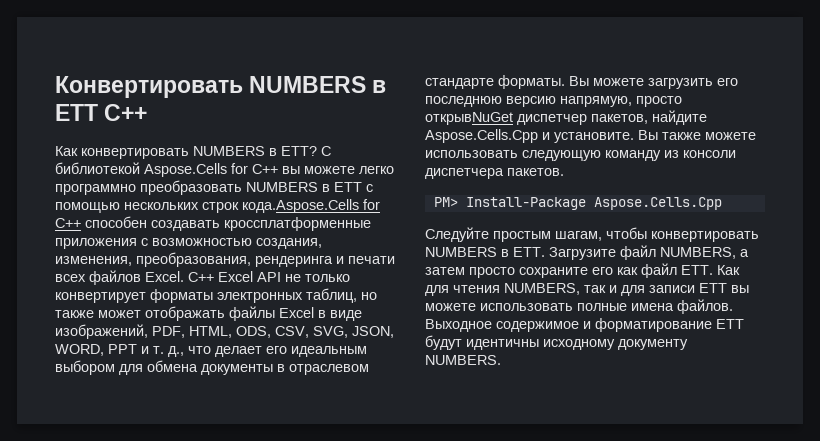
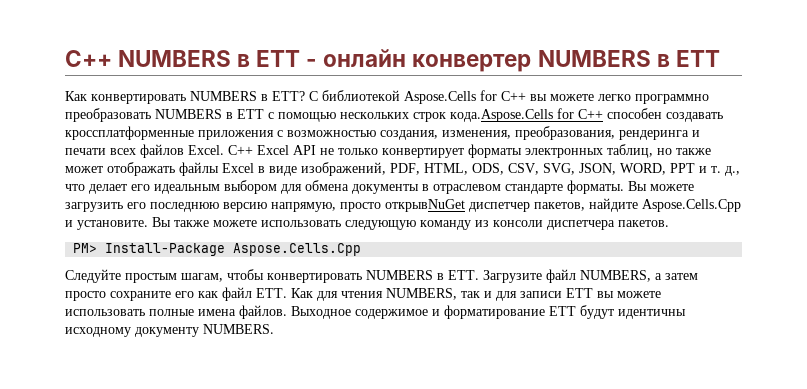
[55,76,387,98] [55,104,148,121] Конвертировать NUMBERS в ETT C++ -> [65,49,720,72] C++ NUMBERS в ETT - онлайн конвертер NUMBERS в ETT

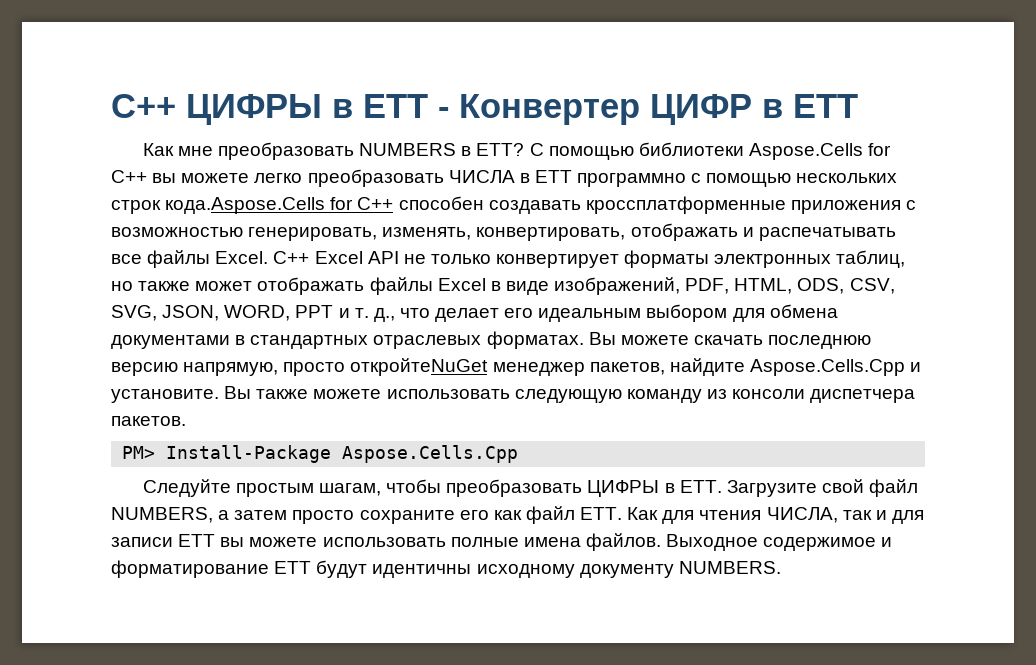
[65,50,232,67] C++ NUMBERS -> [111,94,322,125] C++ ЦИФРЫ
[323,49,651,72] онлайн конвертер NUMBERS -> [459,94,752,125] Конвертер ЦИФР
[91,94,186,104] конвертировать -> [177,142,354,160] мне преобразовать
[322,90,400,101] библиотекой -> [548,142,744,160] помощью библиотеки
[635,94,709,104] [65,108,264,122] программно преобразовать NUMBERS в ETT -> [307,169,687,187] преобразовать ЧИСЛА в ETT программно
[380,126,700,140] [65,144,184,158] создания, изменения, преобразования, рендеринга и печати всех файлов -> [248,223,896,241] [111,250,211,268] генерировать, изменять, конвертировать, отображать и распечатывать все файлы
[352,180,694,194] [65,202,146,212] документы в отраслевом стандарте форматы. Вы можете загрузить его -> [111,331,763,349] документами в стандартных отраслевых форматах. Вы можете скачать
[385,199,530,212] открывNuGet диспетчер -> [350,358,585,376] откройтеNuGet менеджер
[267,270,433,283] конвертировать NUMBERS -> [446,479,660,497] преобразовать ЦИФРЫ
(542, 276) none -> [821,479,864,493] свой
[386,288,457,300] NUMBERS, -> [766,507,838,523] ЧИСЛА,

